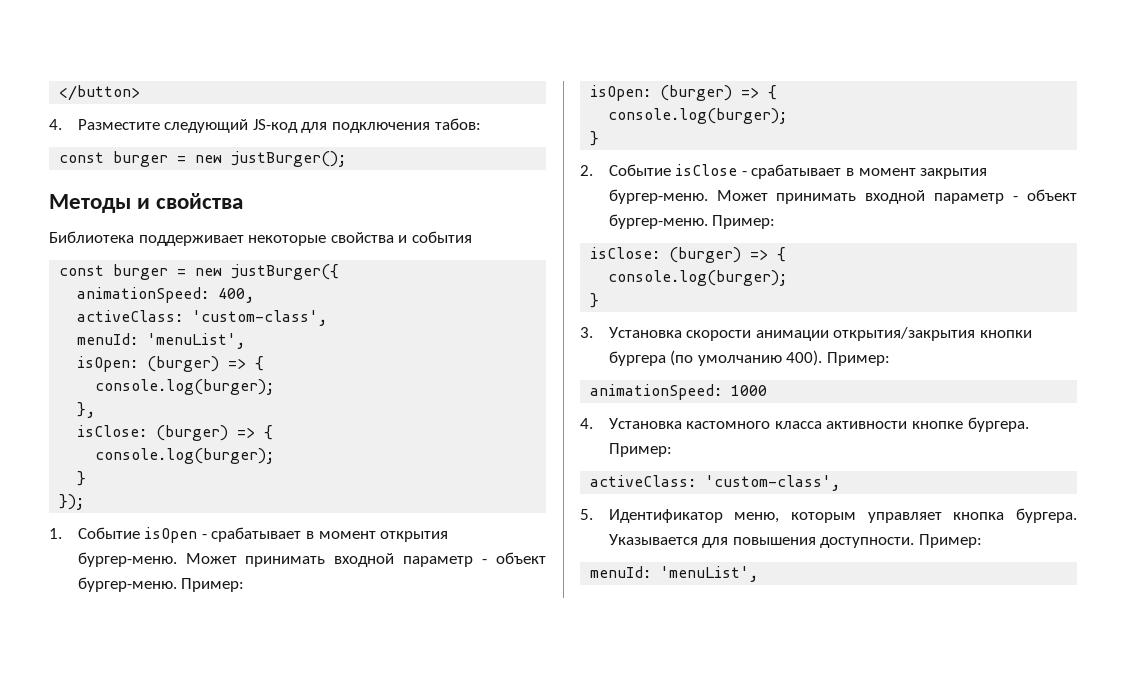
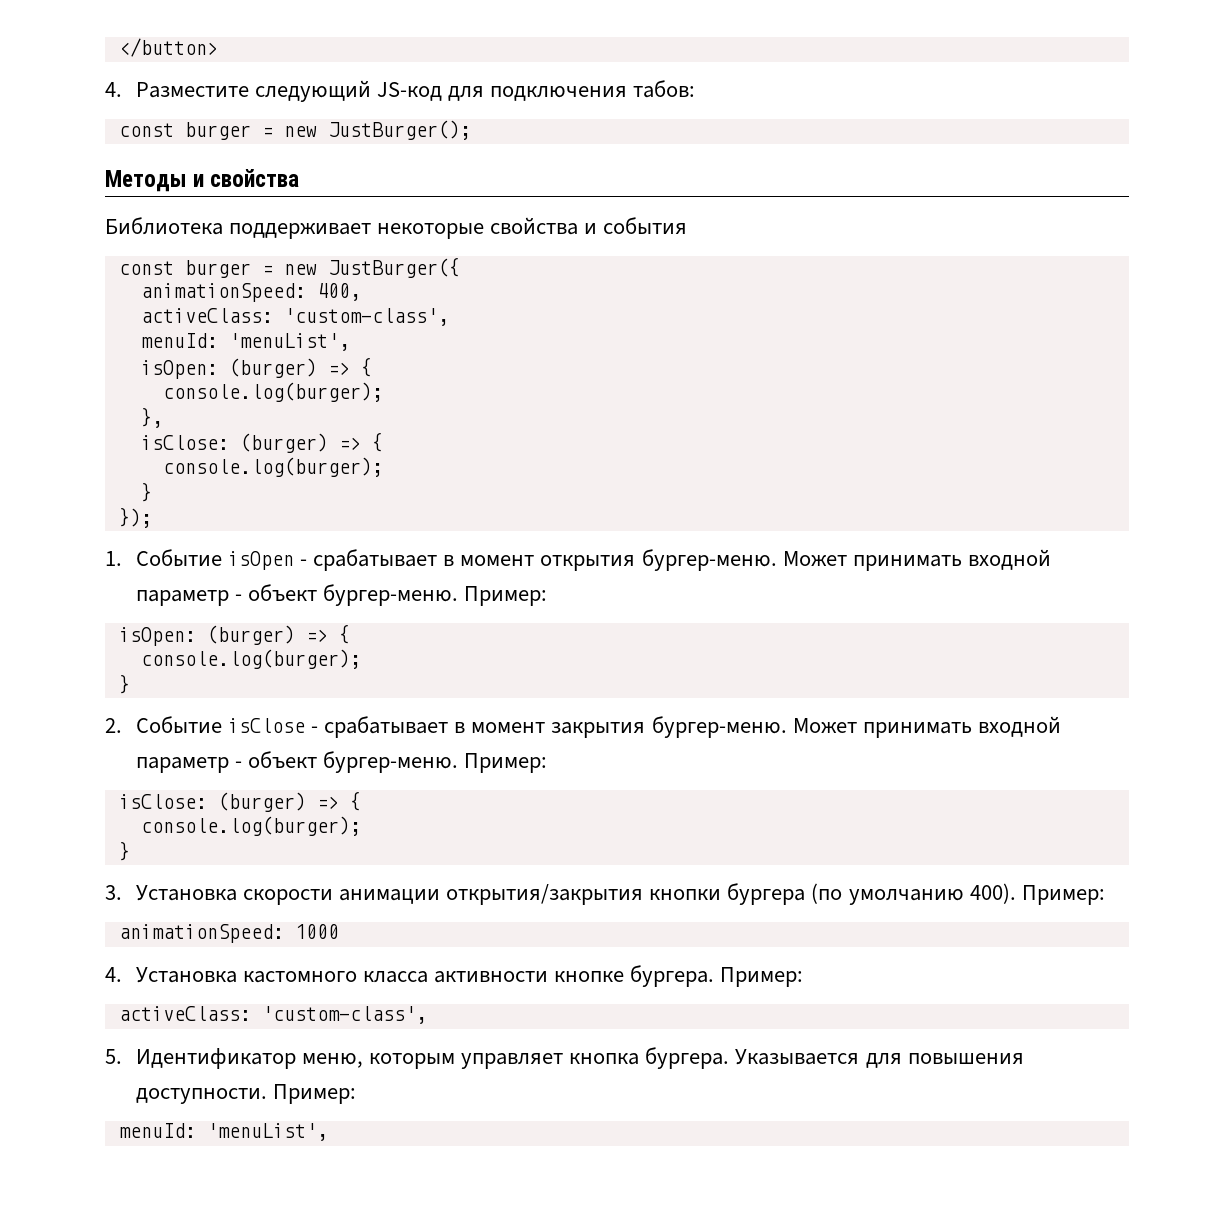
[231,151,347,167] justBurger(); -> [327,120,471,140] JustBurger();
[231,264,340,280] justBurger({ -> [327,257,460,278] JustBurger({

